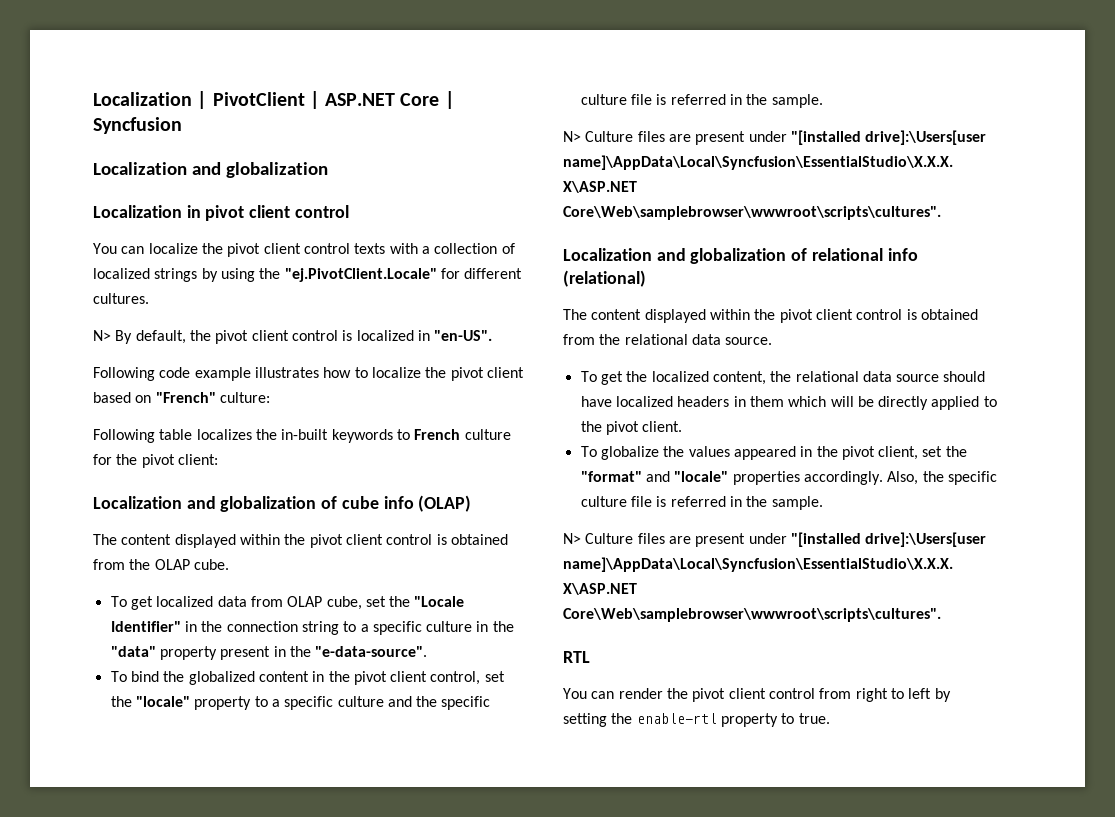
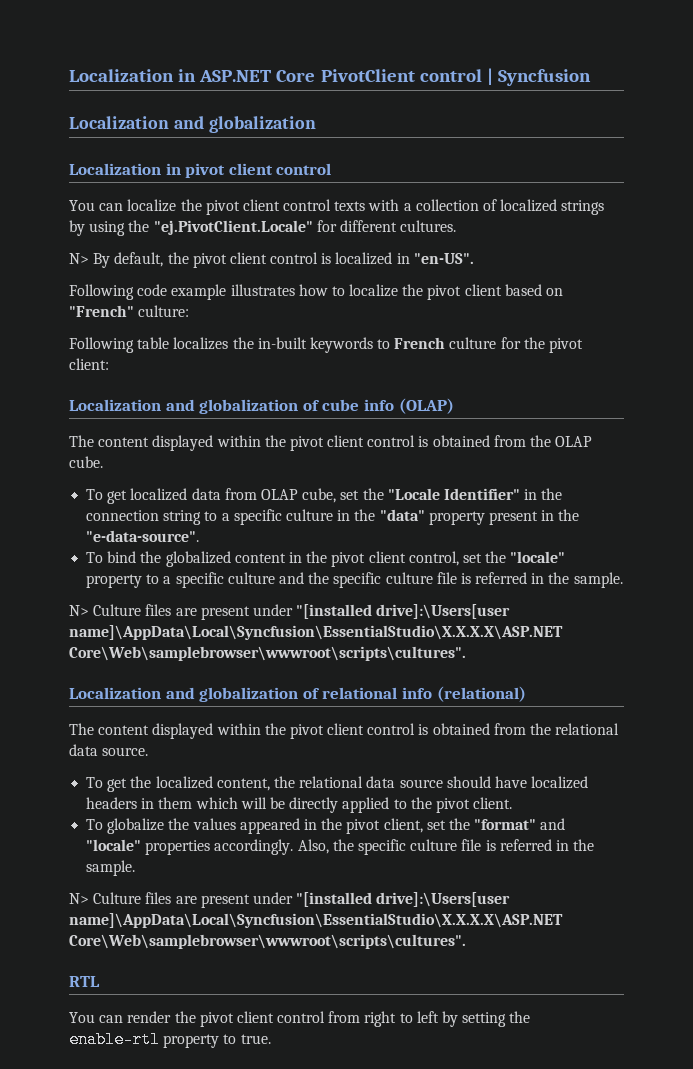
[93,91,440,109] Localization | PivotClient | ASP.NET Core -> [69,69,482,82] Localization in ASP.NET Core PivotClient control

